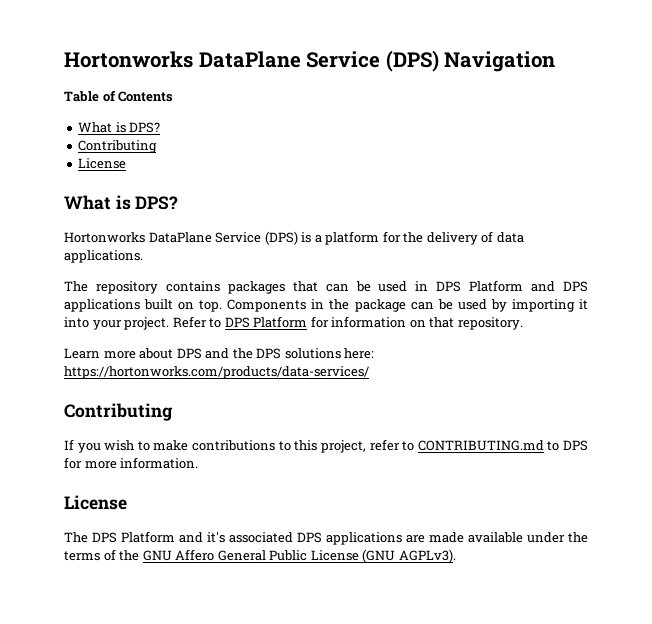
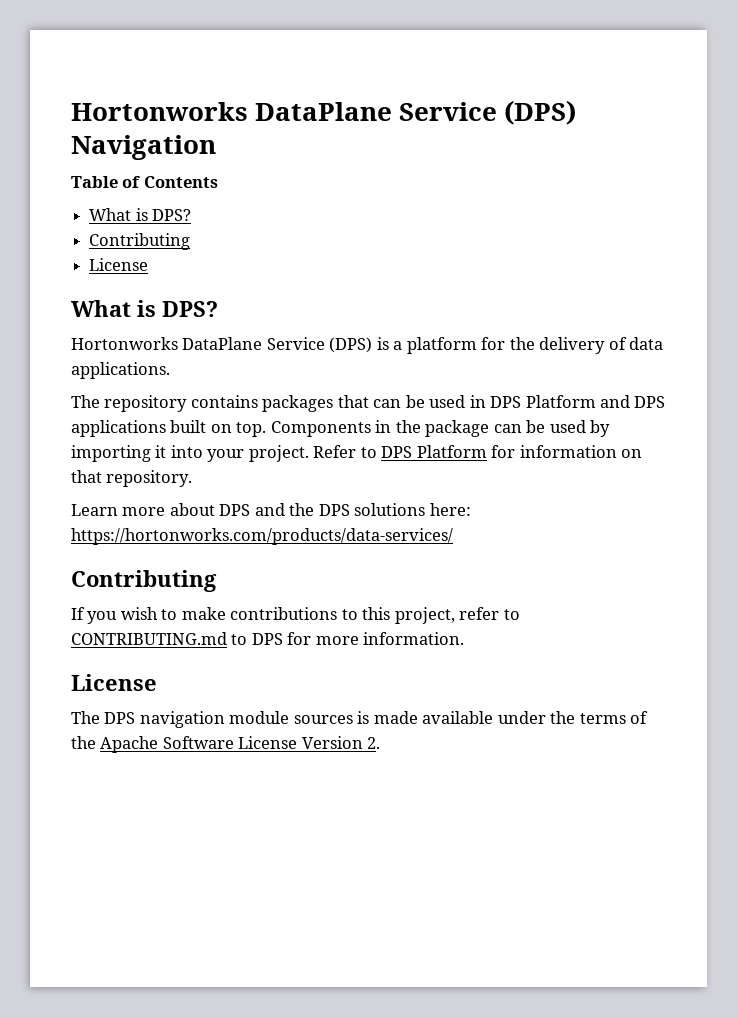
[121,531,425,545] Platform and it's associated DPS applications are -> [139,711,370,728] navigation module sources is
[142,549,456,563] GNU Affero General Public License (GNU AGPLv3). -> [100,736,381,753] Apache Software License Version 2.

